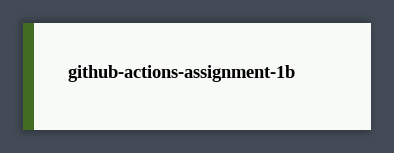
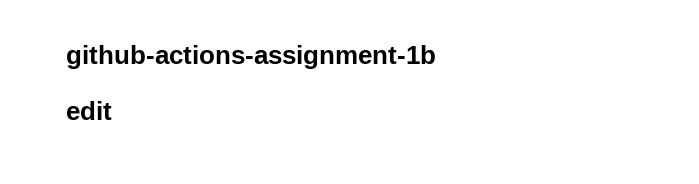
(295, 73) none -> [66,101,112,120] // edit

